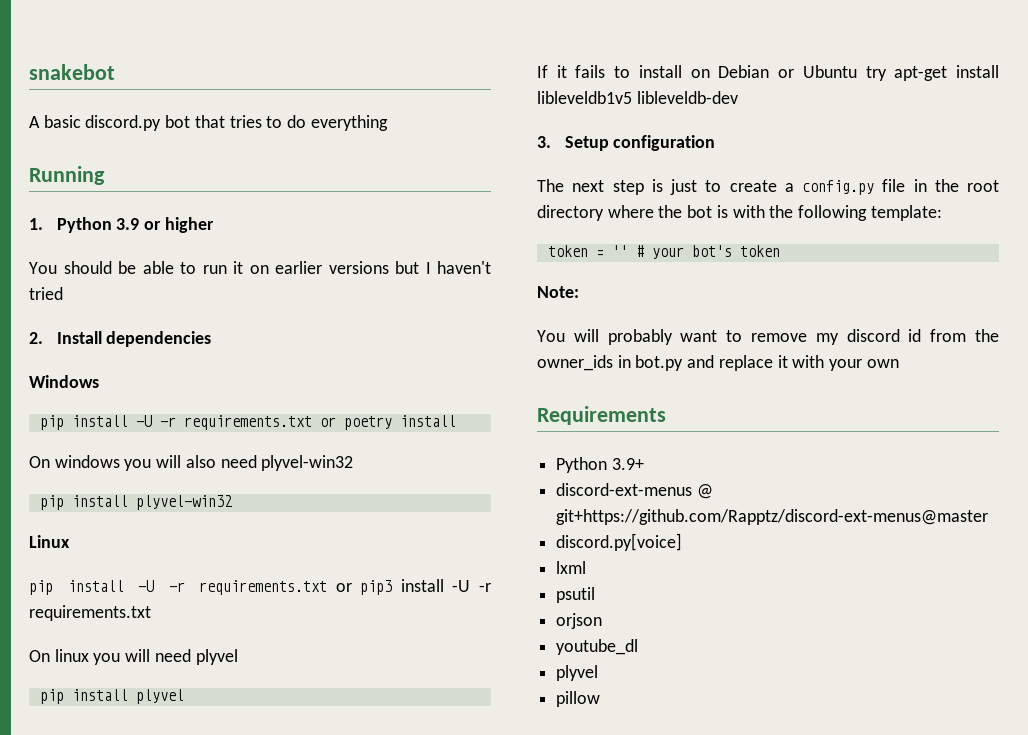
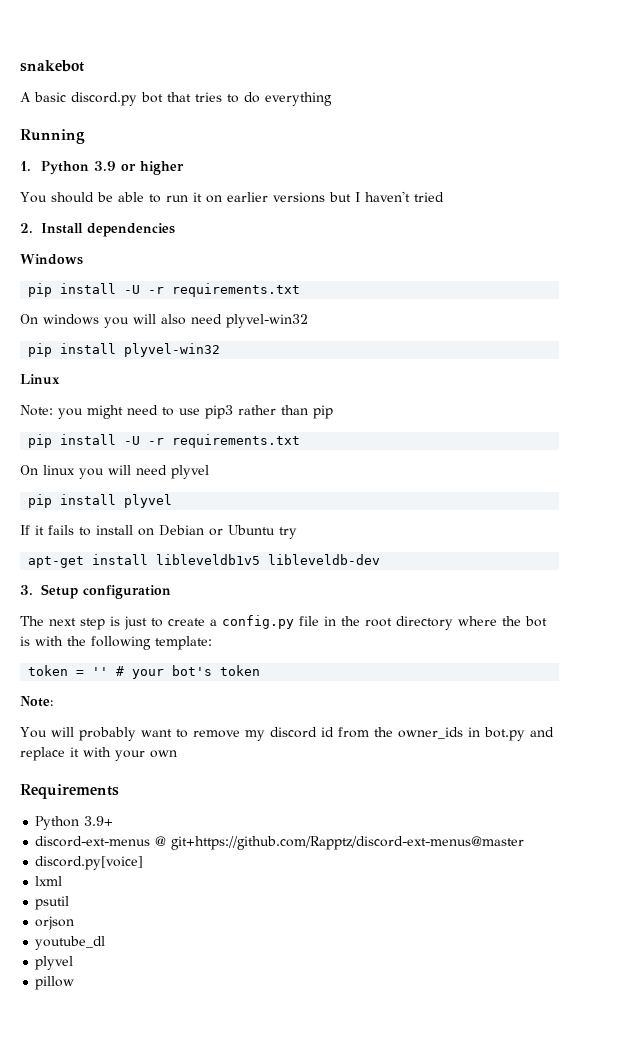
[319,415,456,430] or poetry install -> (301, 290) none
[29,580,393,595] pip install -U -r requirements.txt or pip3 -> [20,405,333,419] [28,434,53,448] Note: you might need to use pip3 rather than pip // pip
(887, 73) none -> (297, 533) //

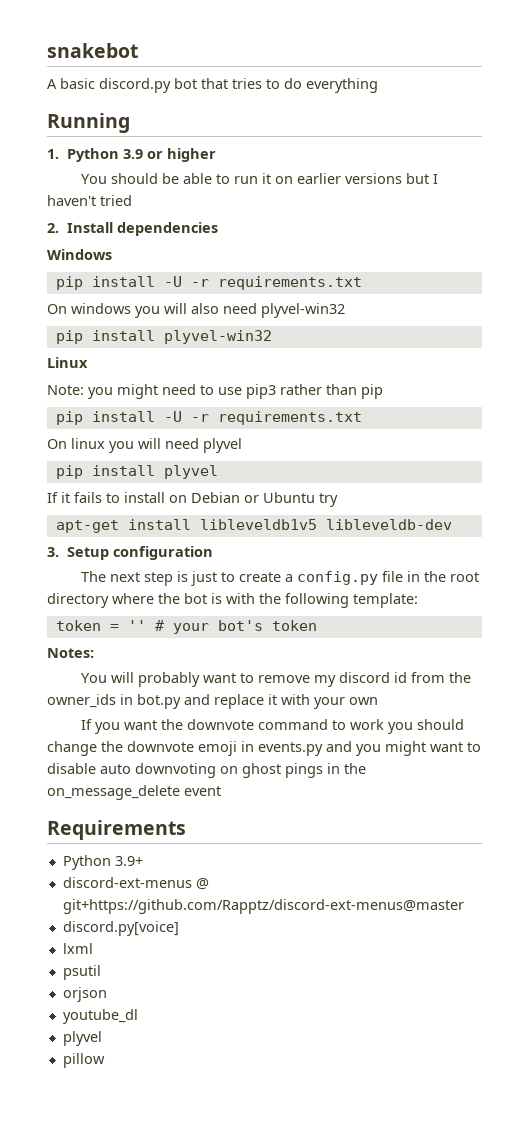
[20,696,53,707] Note: -> [47,648,94,658] Notes:
(177, 754) none -> [80,719,464,734] [47,741,481,756] [47,763,366,778] [47,785,221,800] // If you want the downvote command to work you should change the downvote emoji in events.py and you might want to disable auto downvoting on ghost pings in the on_message_delete event

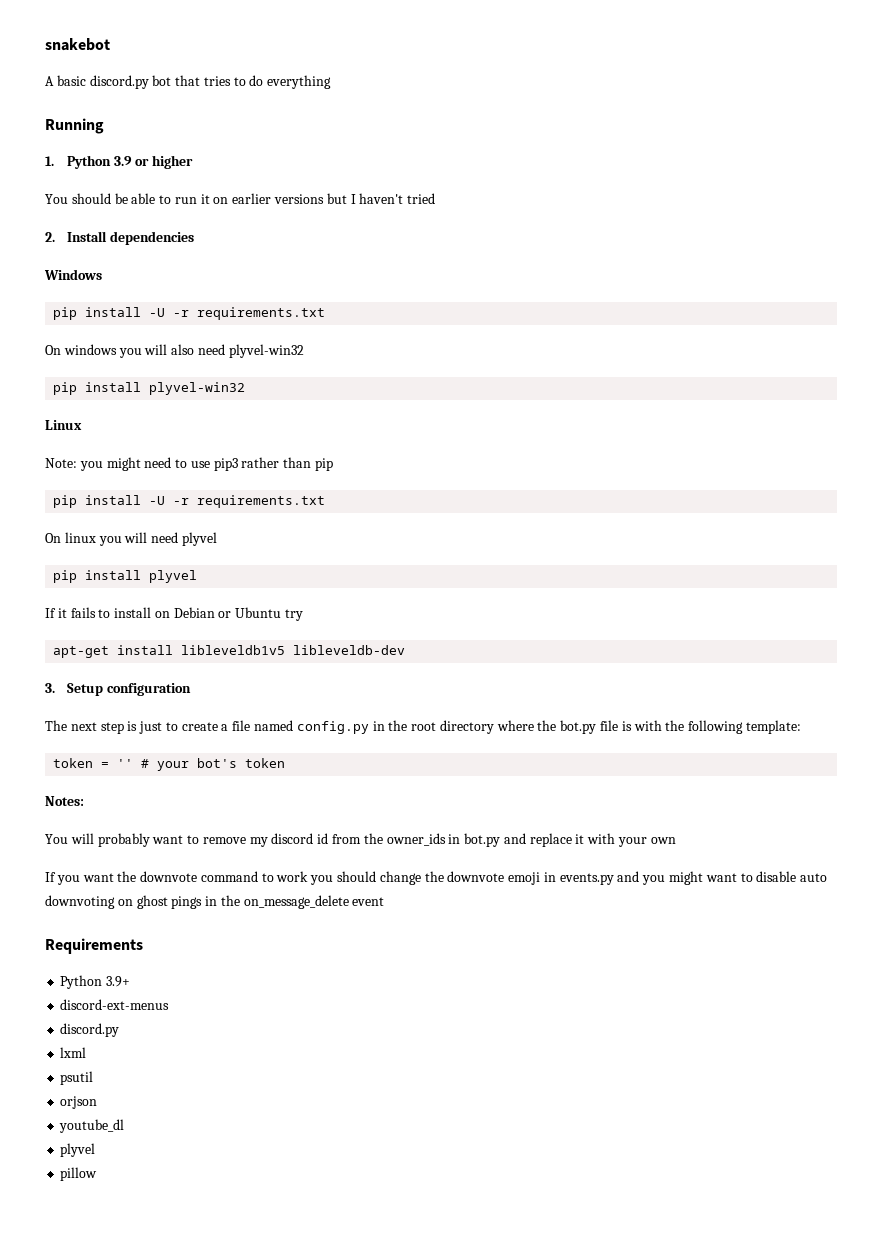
[296,571,403,585] config.py file -> [232,720,369,734] file named config.py
[184,593,207,604] bot -> [560,720,619,734] bot.py file
[195,878,209,890] [62,899,464,914] [62,921,179,936] @ git+https://github.com/Rapptz/discord-ext-menus@master // discord.py[voice] -> [60,1023,120,1037] // discord.py

